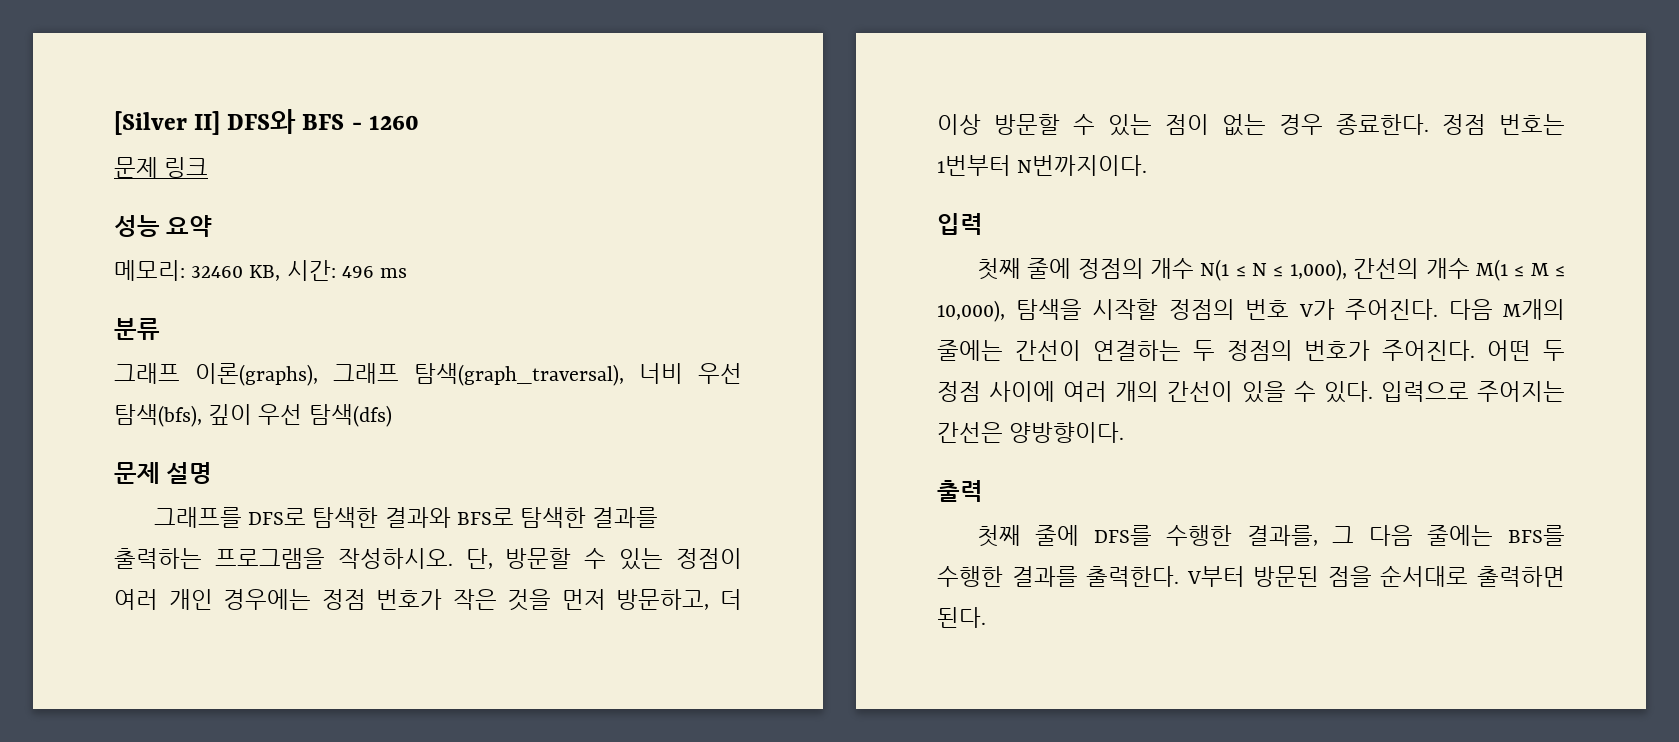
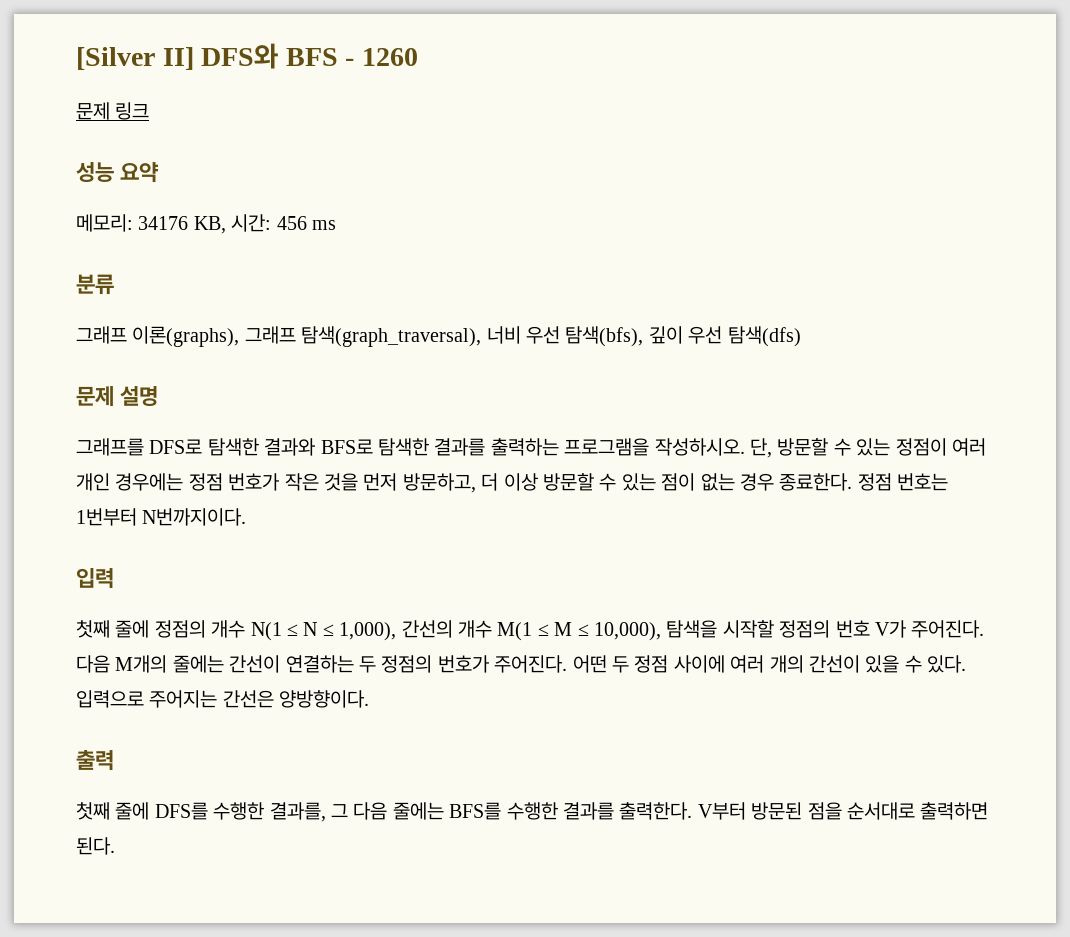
[191,266,244,278] 32460 -> [138,216,189,230] 34176
[341,266,374,278] 496 -> [276,216,307,230] 456

